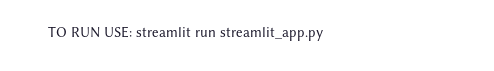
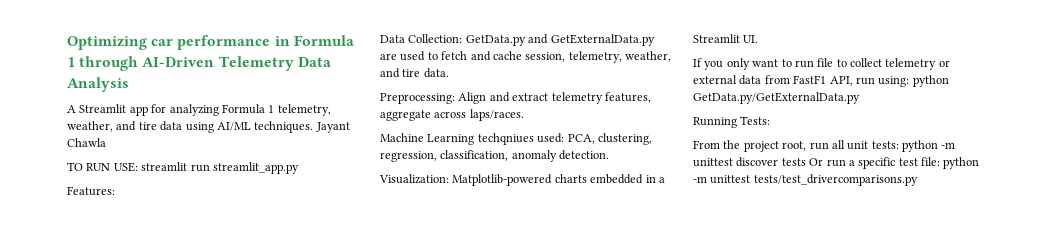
(48, 31) none -> [67,35,354,50] [67,56,331,71] [67,77,129,92] [67,104,331,116] [67,121,350,133] [67,138,106,147] Optimizing car performance in Formula 1 through AI-Driven Telemetry Data Analysis // A Streamlit app for analyzing Formula 1 telemetry, weather, and tire data using AI/ML techniques. Jayant Chawla //
(323, 34) none -> [67,186,115,196] [380,34,655,46] [380,51,671,63] [380,68,449,78] [380,92,651,104] [380,109,524,121] [380,133,652,145] [380,150,610,162] [379,174,665,186] [693,34,759,43] [693,58,950,70] [693,75,949,87] [693,92,860,104] [693,116,771,128] [693,140,956,152] [693,157,980,169] [693,174,918,186] // Features: // Data Collection: GetData.py and GetExternalData.py are used to fetch and cache session, telemetry, weather, and tire data. // Preprocessing: Align and extract telemetry features, aggregate across laps/races. // Machine Learning techqniues used: PCA, clustering, regression, classification, anomaly detection. // Visualization: Matplotlib-powered charts embedded in a Streamlit UI. // If you only want to run file to collect telemetry or external data from FastF1 API, run using: python GetData.py/GetExternalData.py // Running Tests: // From the project root, run all unit tests: python -m unittest discover tests Or run a specific test file: python -m unittest tests/test_drivercomparisons.py

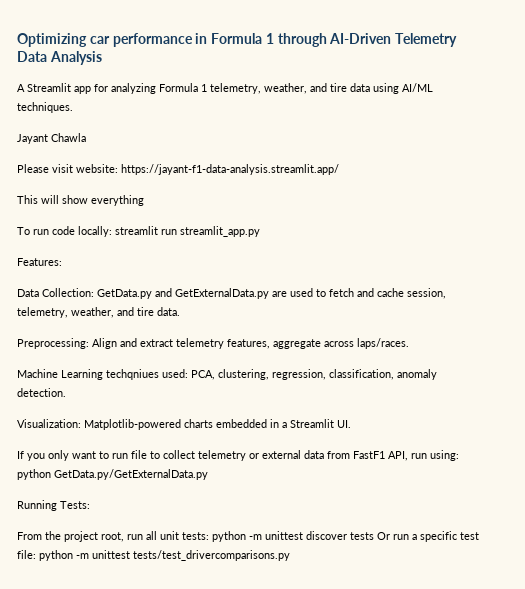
(314, 127) none -> (73, 107) //
[67,162,138,172] TO RUN USE: -> [17,164,339,175] [17,195,144,206] [17,226,112,237] Please visit website: https://jayant-f1-data-analysis.streamlit.app/ // This will show everything // To run code locally:

